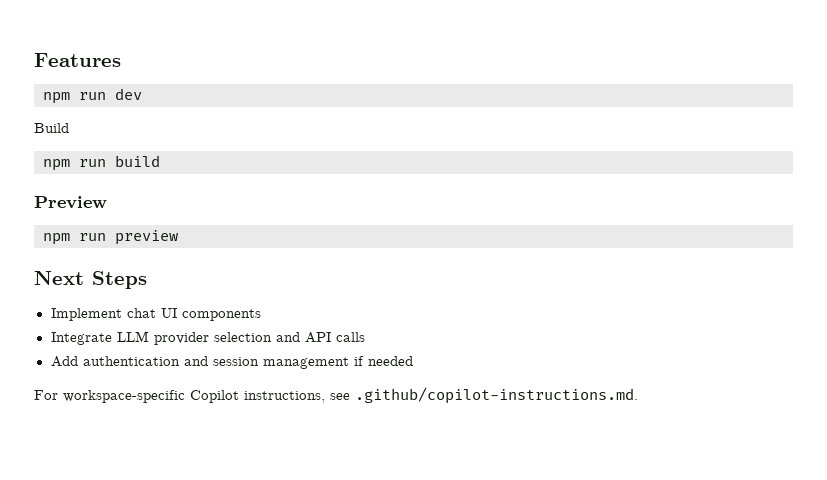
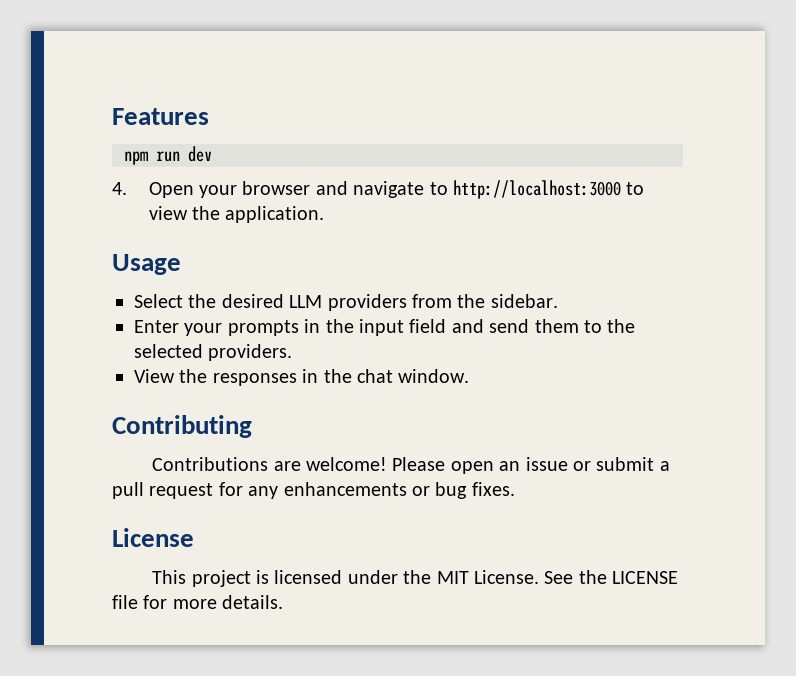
[34,123,69,133] [43,155,160,171] [34,196,107,209] [43,230,178,245] [34,271,147,289] [50,308,261,321] [50,331,365,345] [50,356,413,369] [34,387,638,404] Build // npm run build // Preview // npm run preview // Next Steps // Implement chat UI components // Integrate LLM provider selection and API calls // Add authentication and session management if needed // For workspace-specific Copilot instructions, see .github/copilot-instructions.md. -> [112,180,645,199] [148,206,325,223] [112,254,181,275] [134,294,558,311] [134,319,636,336] [134,344,293,361] [134,369,470,386] [112,415,252,438] [152,457,670,474] [112,482,515,499] [112,528,194,547] [152,570,679,587] [112,595,284,609] 4. Open your browser and navigate to http://localhost:3000 to view the application. // Usage // Select the desired LLM providers from the sidebar. // Enter your prompts in the input field and send them to the selected providers. // View the responses in the chat window. // Contributing // Contributions are welcome! Please open an issue or submit a pull request for any enhancements or bug fixes. // License // This project is licensed under the MIT License. See the LICENSE file for more details.

